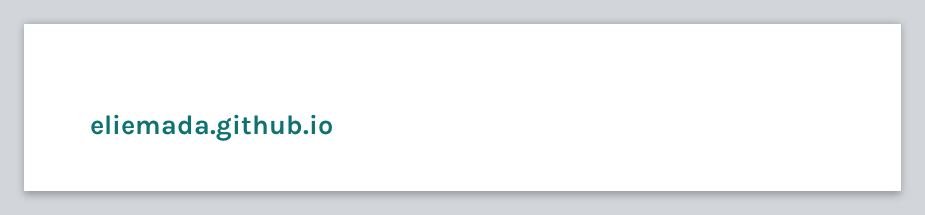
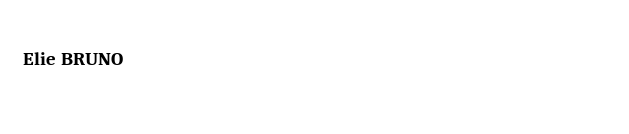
[90,114,333,141] eliemada.github.io -> [23,52,123,65] Elie BRUNO

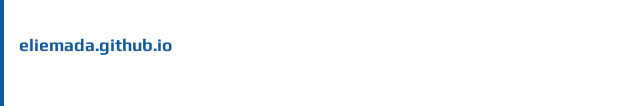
[23,52,123,65] Elie BRUNO -> [19,38,172,55] eliemada.github.io

